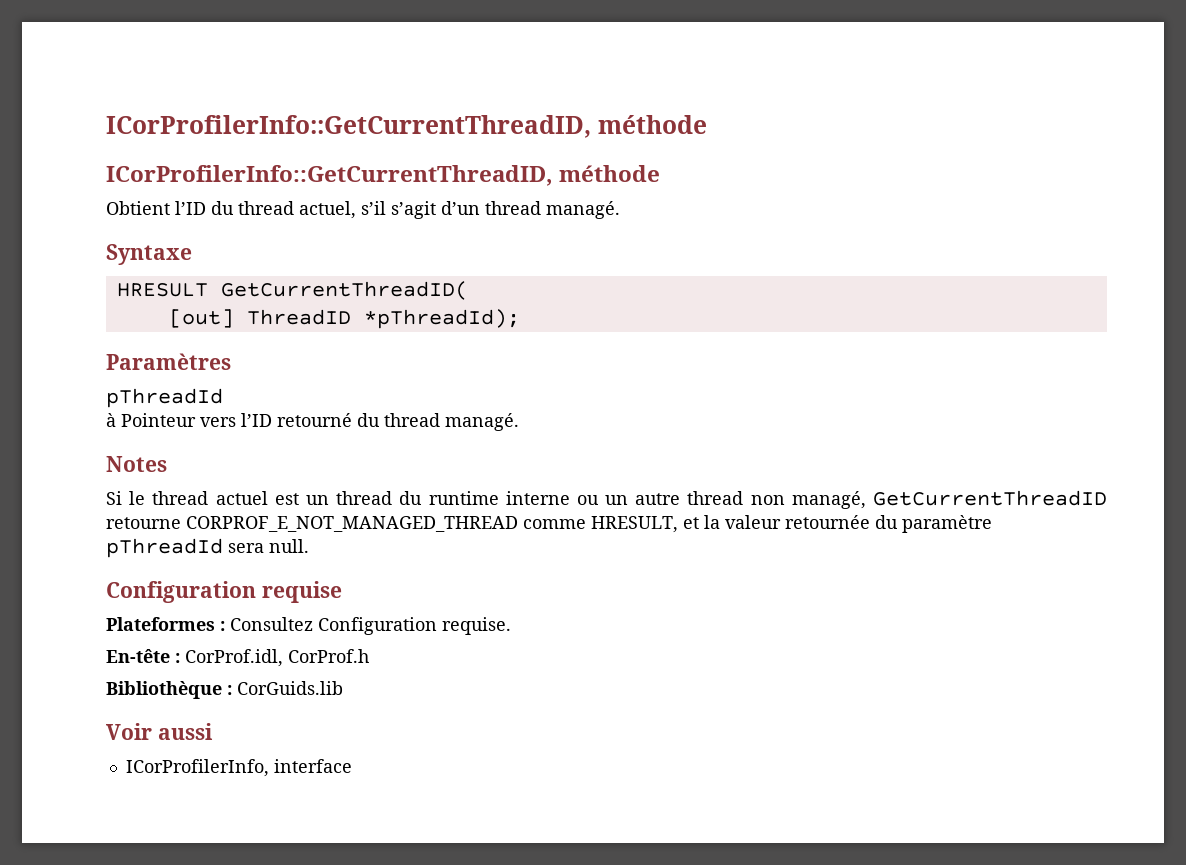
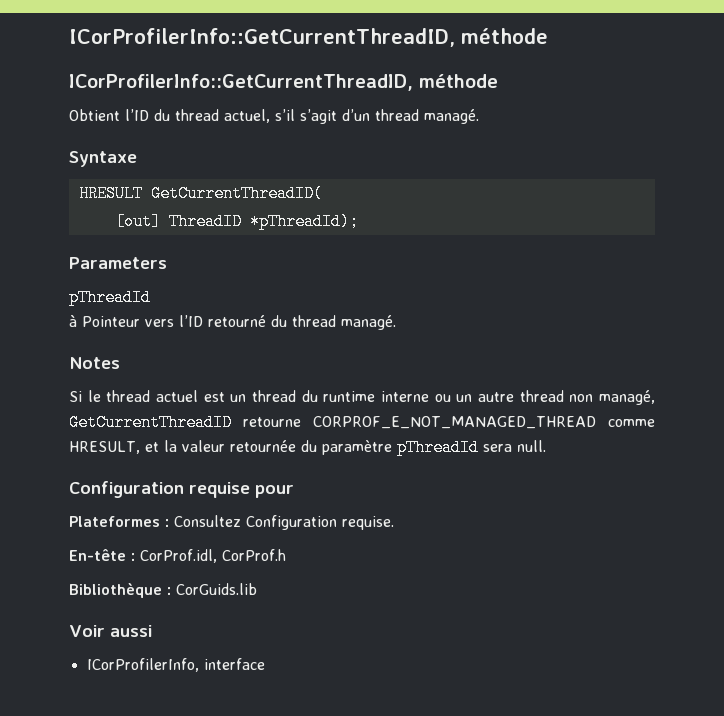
[106,353,231,370] Paramètres -> [69,257,167,269] Parameters
(342, 592) none -> [255,485,294,498] pour

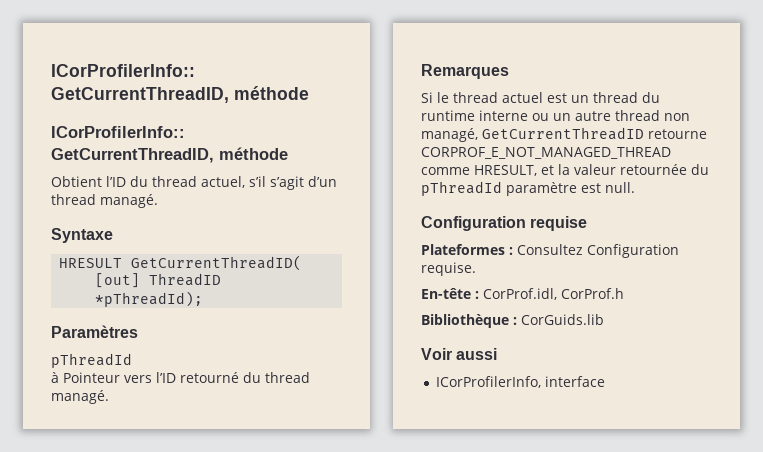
[69,257,167,269] Parameters -> [51,325,138,338] Paramètres
[69,357,120,369] Notes -> [421,64,509,79] Remarques
[321,439,512,456] paramètre pThreadId sera -> [421,181,601,196] pThreadId paramètre est
[255,485,294,498] pour -> (588, 223) none

